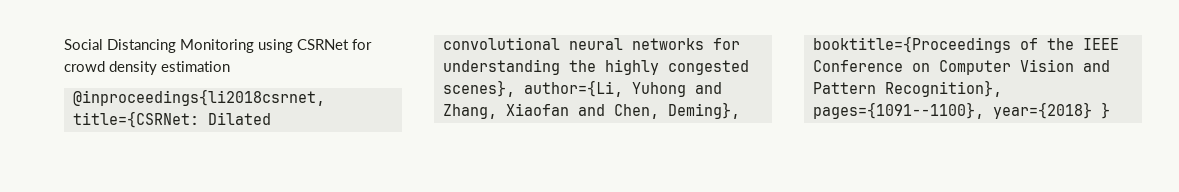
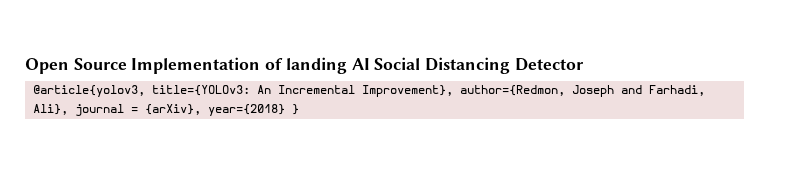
[64,39,372,53] [64,61,230,75] [72,89,325,106] [72,111,271,128] [442,37,740,50] [442,59,749,75] [442,80,722,97] [442,102,740,119] [812,36,1119,53] [812,59,1110,75] [812,80,1002,97] [812,102,984,119] Social Distancing Monitoring using CSRNet for crowd density estimation // @inproceedings{li2018csrnet, title={CSRNet: Dilated convolutional neural networks for understanding the highly congested scenes}, author={Li, Yuhong and Zhang, Xiaofan and Chen, Deming}, booktitle={Proceedings of the IEEE Conference on Computer Vision and Pattern Recognition}, pages={1091--1100}, -> [25,57,584,74] [32,85,705,97] [32,104,201,116] Open Source Implementation of landing AI Social Distancing Detector // @article{yolov3, title={YOLOv3: An Incremental Improvement}, author={Redmon, Joseph and Farhadi, Ali}, journal = {arXiv},

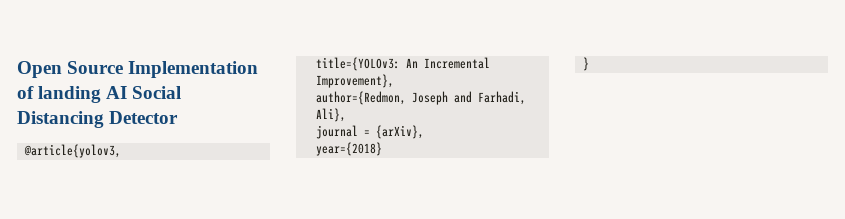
(145, 91) none -> (122, 151) //
(453, 91) none -> (395, 81) //
(68, 109) none -> (347, 115) //
(201, 109) none -> (425, 132) //
(285, 110) none -> (383, 149) //

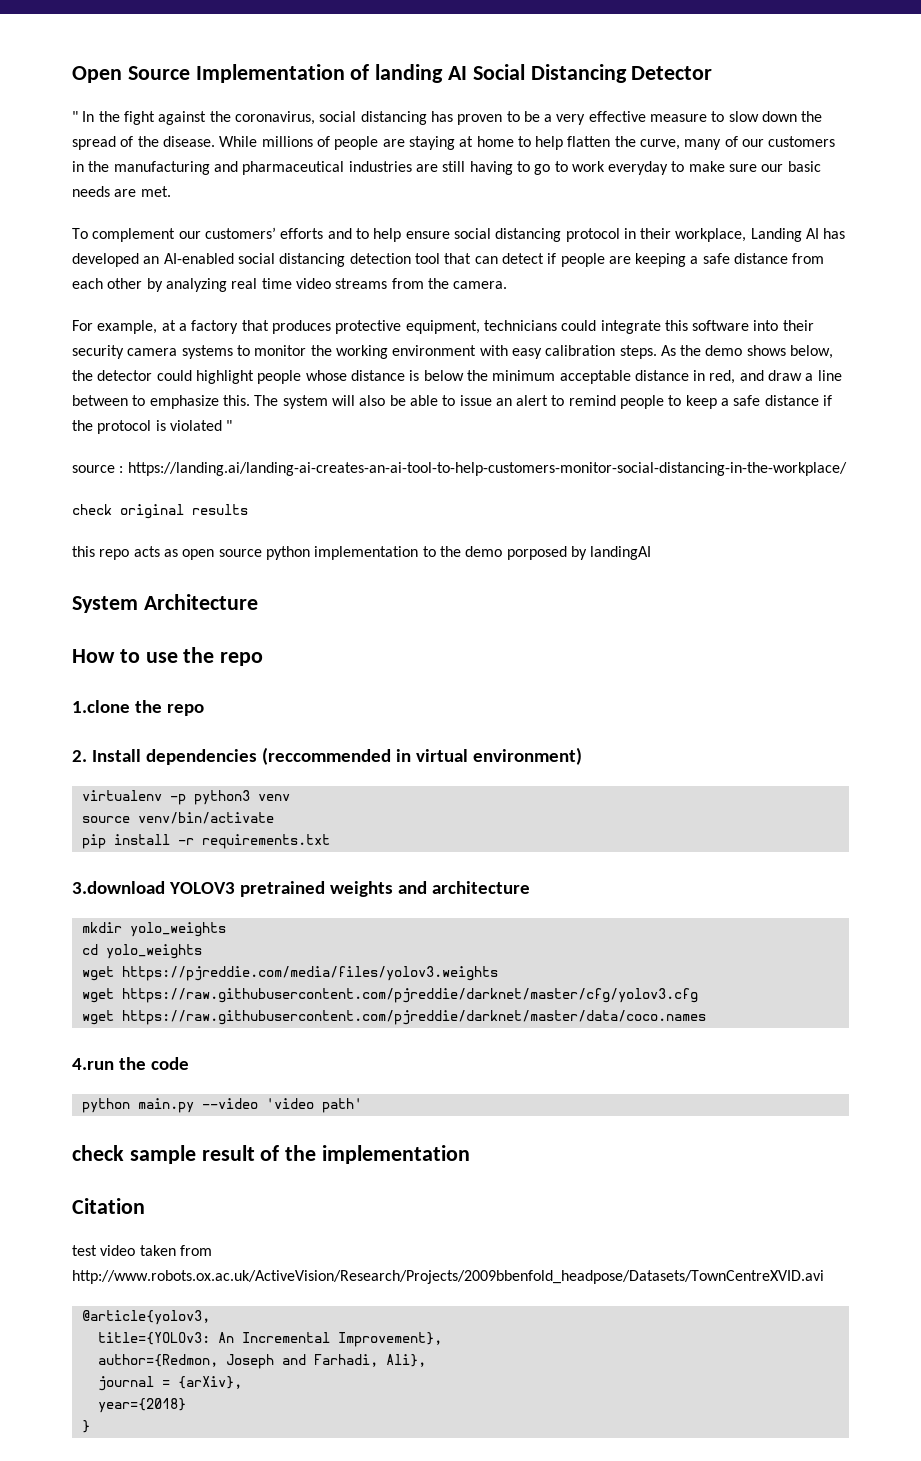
(179, 117) none -> [72,111,823,125] [72,136,836,150] [72,161,821,175] [72,186,171,197] [72,227,846,242] [72,253,825,267] [72,278,508,292] [72,320,814,334] [72,345,834,359] [72,370,842,384] [72,395,833,409] [72,420,233,434] [72,462,847,476] [72,504,248,519] [72,546,652,560] [72,594,258,613] [72,647,264,666] [72,700,204,716] [72,747,582,765] [81,790,290,805] [81,812,274,824] [81,834,330,849] [72,881,530,897] [81,922,226,937] [81,944,202,959] [81,966,498,981] [81,988,698,1003] [81,1010,706,1025] [72,1057,189,1070] [81,1098,362,1113] [72,1145,471,1164] [72,1198,145,1214] [72,1245,212,1256] [72,1270,824,1284] // " In the fight against the coronavirus, social distancing has proven to be a very effective measure to slow down the spread of the disease. While millions of people are staying at home to help flatten the curve, many of our customers in the manufacturing and pharmaceutical industries are still having to go to work everyday to make sure our basic needs are met. // To complement our customers’ efforts and to help ensure social distancing protocol in their workplace, Landing AI has developed an AI-enabled social distancing detection tool that can detect if people are keeping a safe distance from each other by analyzing real time video streams from the camera. // For example, at a factory that produces protective equipment, technicians could integrate this software into their security camera systems to monitor the working environment with easy calibration steps. As the demo shows below, the detector could highlight people whose distance is below the minimum acceptable distance in red, and draw a line between to emphasize this. The system will also be able to issue an alert to remind people to keep a safe distance if the protocol is violated " // source : https://landing.ai/landing-ai-creates-an-ai-tool-to-help-customers-monitor-social-distancing-in-the-workplace/ // check original results // this repo acts as open source python implementation to the demo porposed by landingAI // System Architecture // How to use the repo // 1.clone the repo // 2. Install dependencies (reccommended in virtual environment) // virtualenv -p python3 venv // source venv/bin/activate // pip install -r requirements.txt // 3.download YOLOV3 pretrained weights and architecture // mkdir yolo_weights // cd yolo_weights // wget https://pjreddie.com/media/files/yolov3.weights // wget https://raw.githubusercontent.com/pjreddie/darknet/master/cfg/yolov3.cfg // wget https://raw.githubusercontent.com/pjreddie/darknet/master/data/coco.names // 4.run the code // python main.py --video 'video path' // check sample result of the implementation // Citation // test video taken from http://www.robots.ox.ac.uk/ActiveVision/Research/Projects/2009bbenfold_headpose/Datasets/TownCentreXVID.avi

